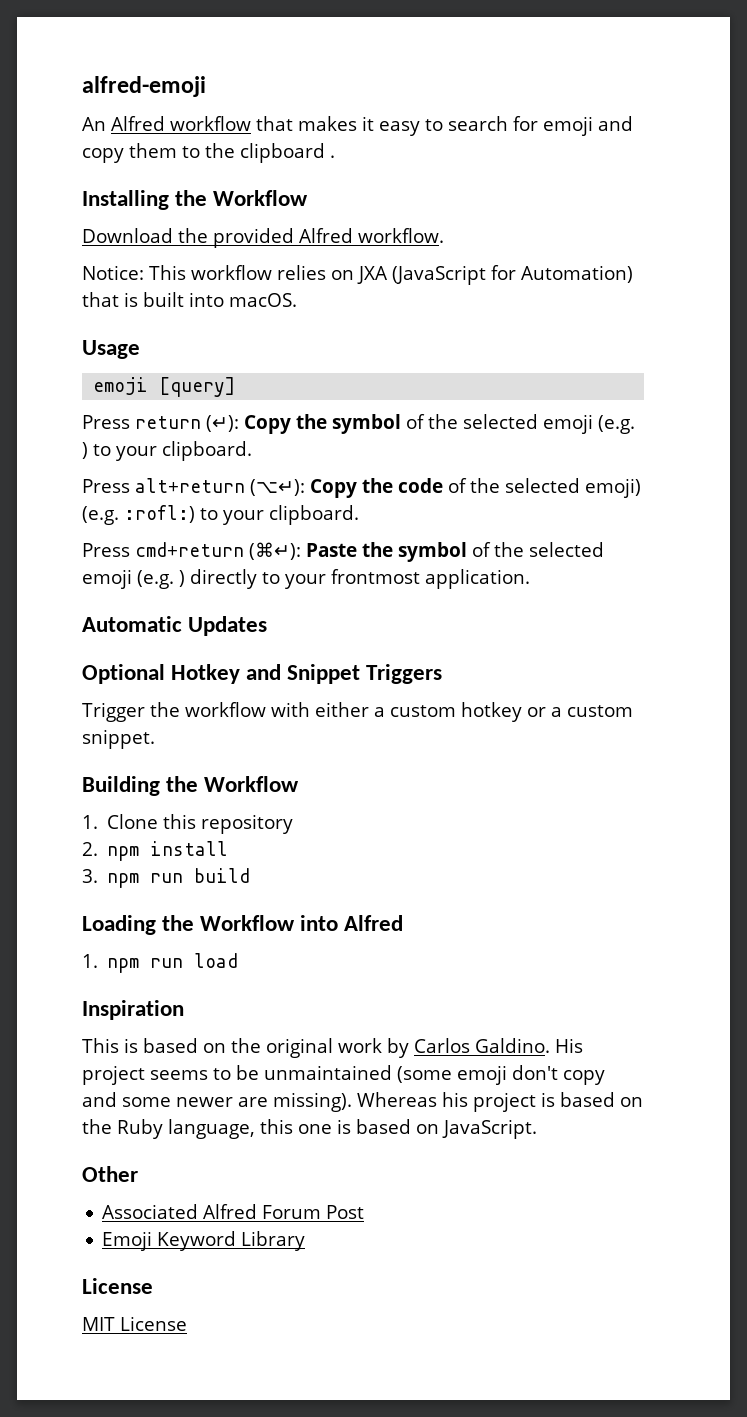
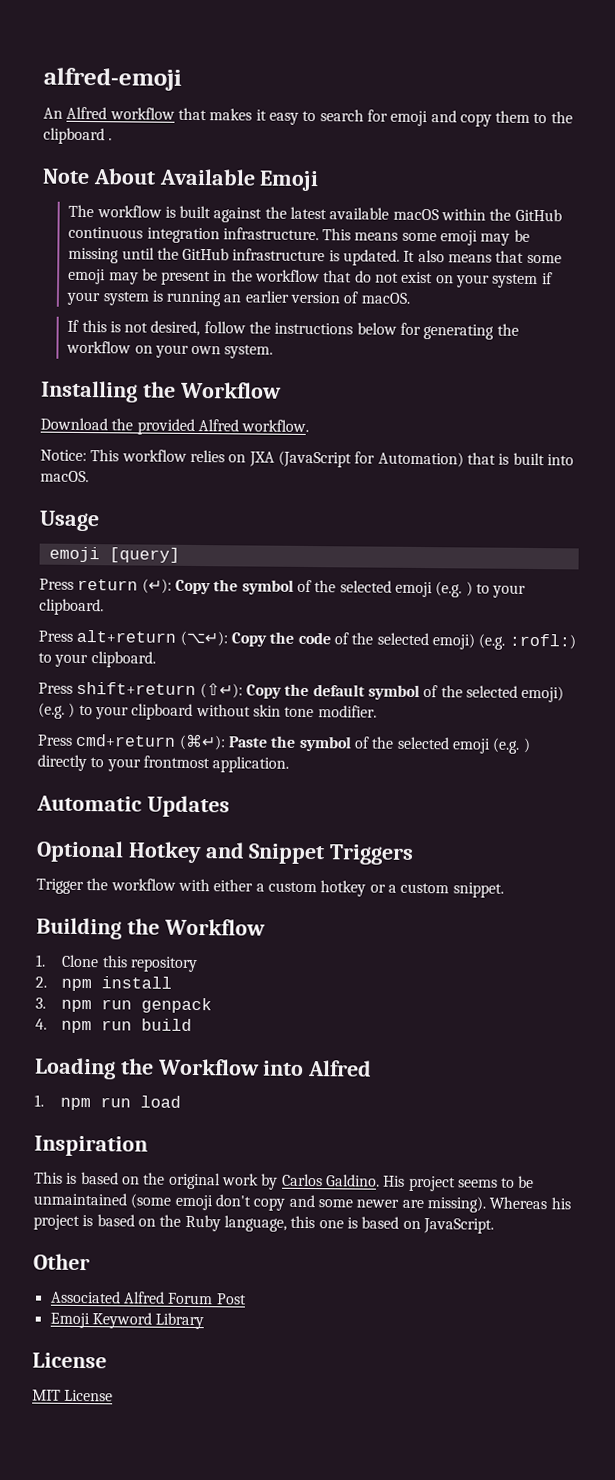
(335, 156) none -> [42,168,320,192] [68,204,562,223] [68,226,530,246] [68,247,562,266] [68,268,553,289] [66,290,410,307] [67,319,519,340] [66,340,274,359] // Note About Available Emoji // The workflow is built against the latest available macOS within the GitHub continuous integration infrastructure. This means some emoji may be missing until the GitHub infrastructure is updated. It also means that some emoji may be present in the workflow that do not exist on your system if your system is running an earlier version of macOS. // If this is not desired, follow the instructions below for generating the workflow on your own system.
(359, 515) none -> [38,681,565,703] [38,702,377,720] // Press shift+return (⇧↵): Copy the default symbol of the selected emoji) (e.g. ) to your clipboard without skin tone modifier.
(184, 878) none -> [141,997,213,1014] [35,1018,133,1034] genpack // 4. npm run

